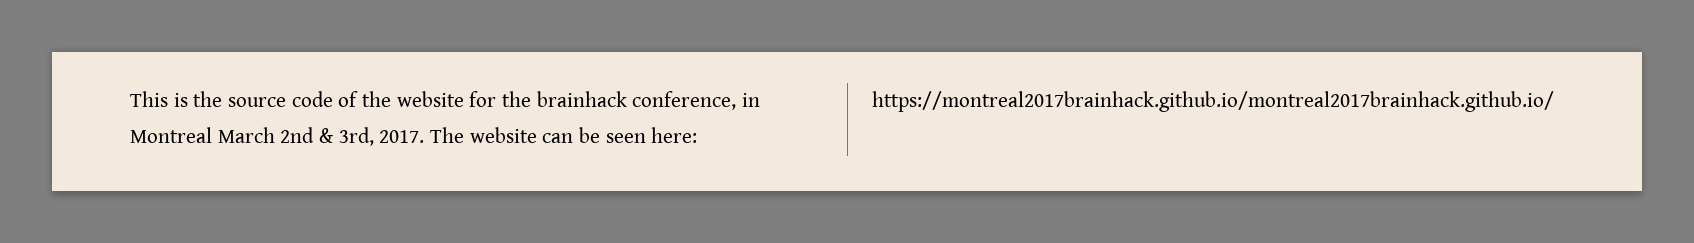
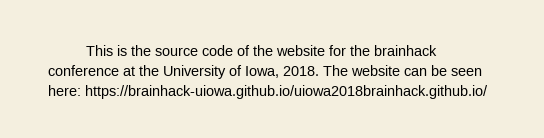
[632,91,761,110] [130,127,425,146] conference, in Montreal March 2nd & 3rd, 2017. -> [48,65,319,79] conference at the University of Iowa, 2018.
[872,91,1554,112] https://montreal2017brainhack.github.io/montreal2017brainhack.github.io/ -> [85,85,488,99] https://brainhack-uiowa.github.io/uiowa2018brainhack.github.io/

